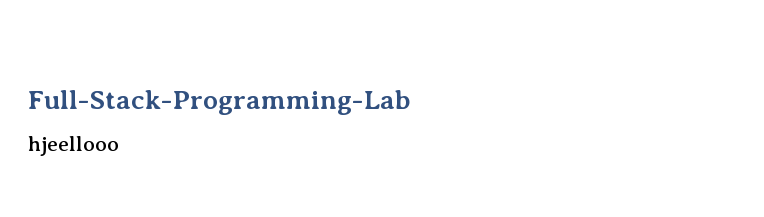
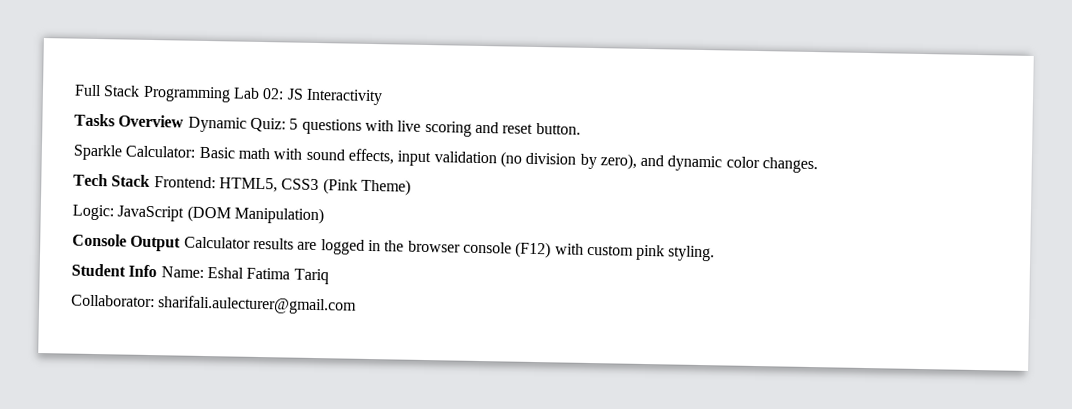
[28,90,411,115] [28,136,119,156] Full-Stack-Programming-Lab // hjeellooo -> [74,84,383,106] [74,113,581,137] [73,144,819,174] [73,173,411,196] [72,204,324,225] [72,233,716,262] [71,263,329,285] [71,294,358,315] Full Stack Programming Lab 02: JS Interactivity // Tasks Overview Dynamic Quiz: 5 questions with live scoring and reset button. // Sparkle Calculator: Basic math with sound effects, input validation (no division by zero), and dynamic color changes. // Tech Stack Frontend: HTML5, CSS3 (Pink Theme) // Logic: JavaScript (DOM Manipulation) // Console Output Calculator results are logged in the browser console (F12) with custom pink styling. // Student Info Name: Eshal Fatima Tariq // Collaborator: sharifali.aulecturer@gmail.com

